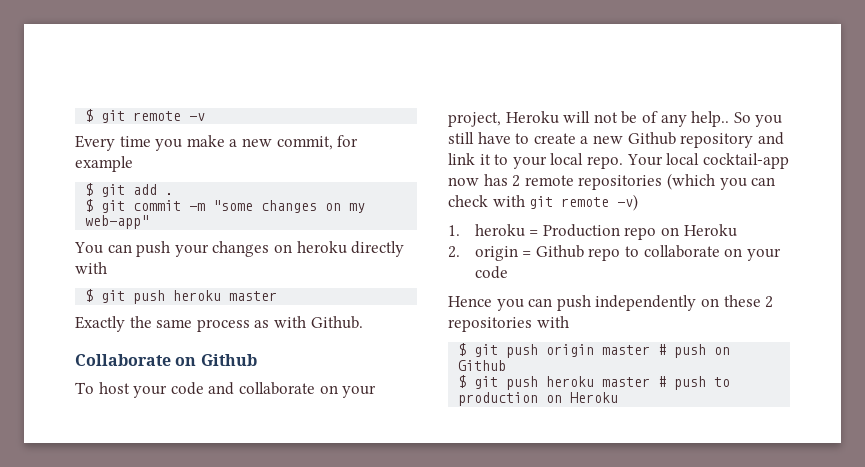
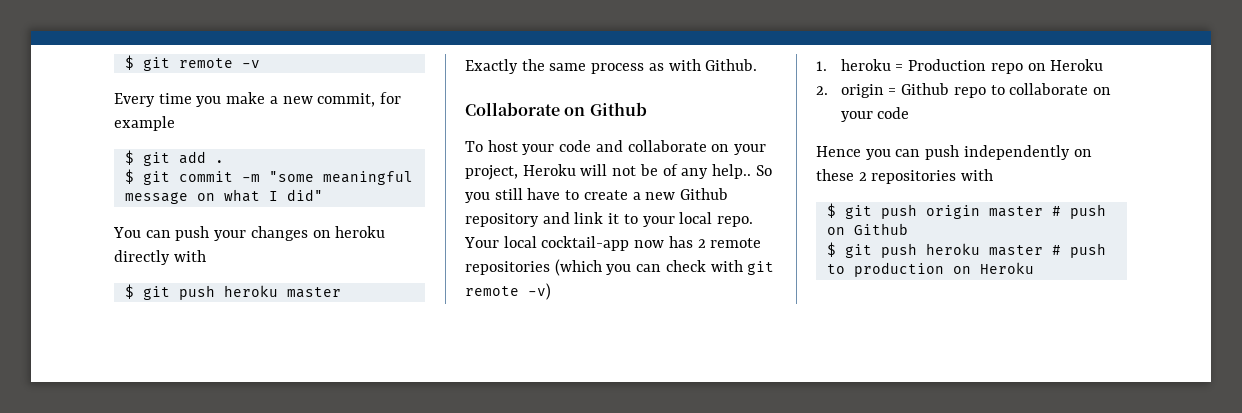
[261,200,366,213] [85,215,150,229] changes on my web-app" -> [322,171,413,185] [124,189,323,204] meaningful message on what I did"

